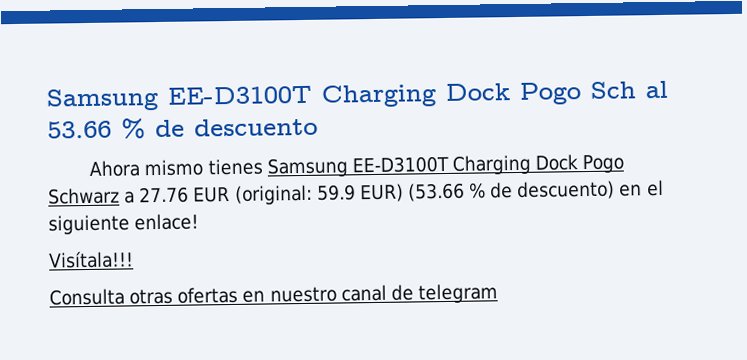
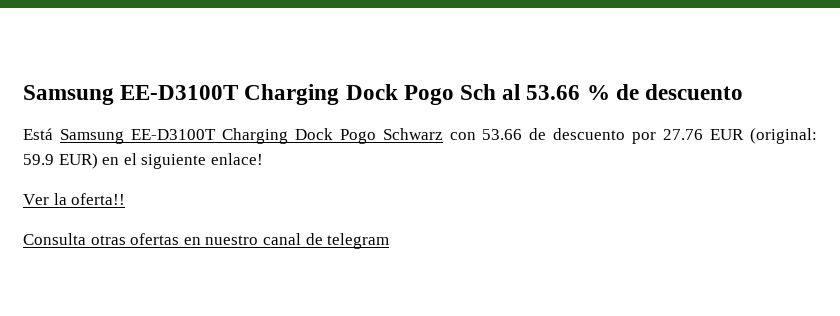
[89,158,263,177] Ahora mismo tienes -> [23,128,53,140] Está
[124,191,136,204] a -> [449,128,657,144] con 53.66 de descuento por
[407,180,616,202] (53.66 % de descuento) -> (98, 161) none
[48,250,134,269] Visítala!!! -> [23,193,126,205] Ver la oferta!!

